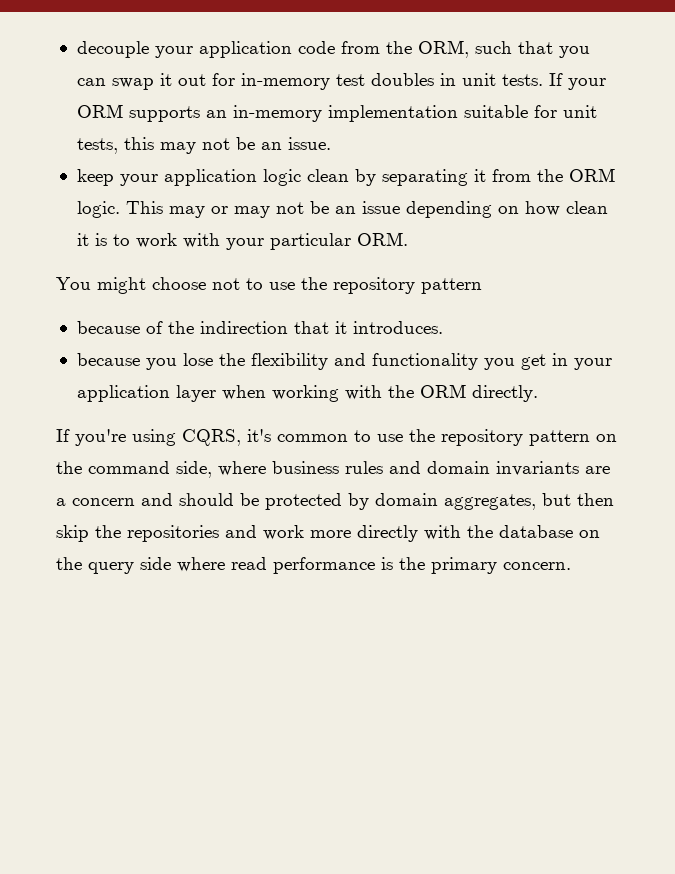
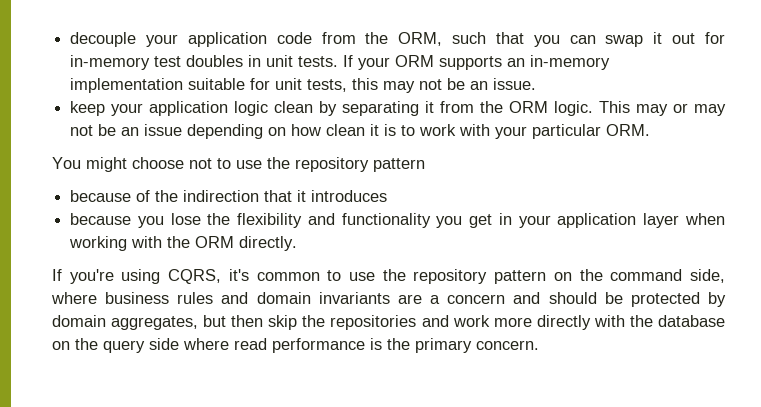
[352,321,443,334] introduces. -> [311,190,388,202] introduces

